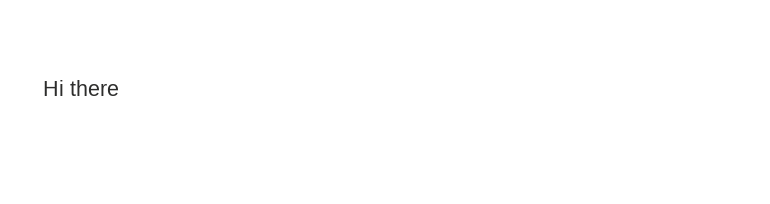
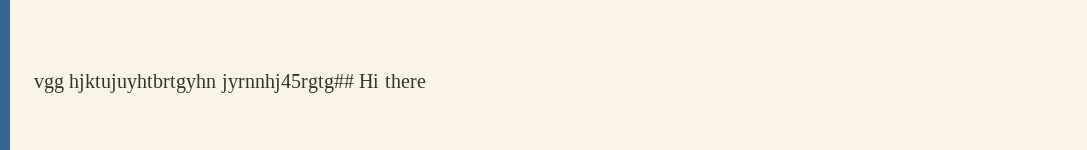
(43, 88) none -> [34,74,354,93] vgg hjktujuyhtbrtgyhn jyrnnhj45rgtg##

